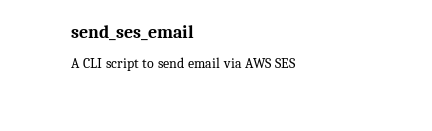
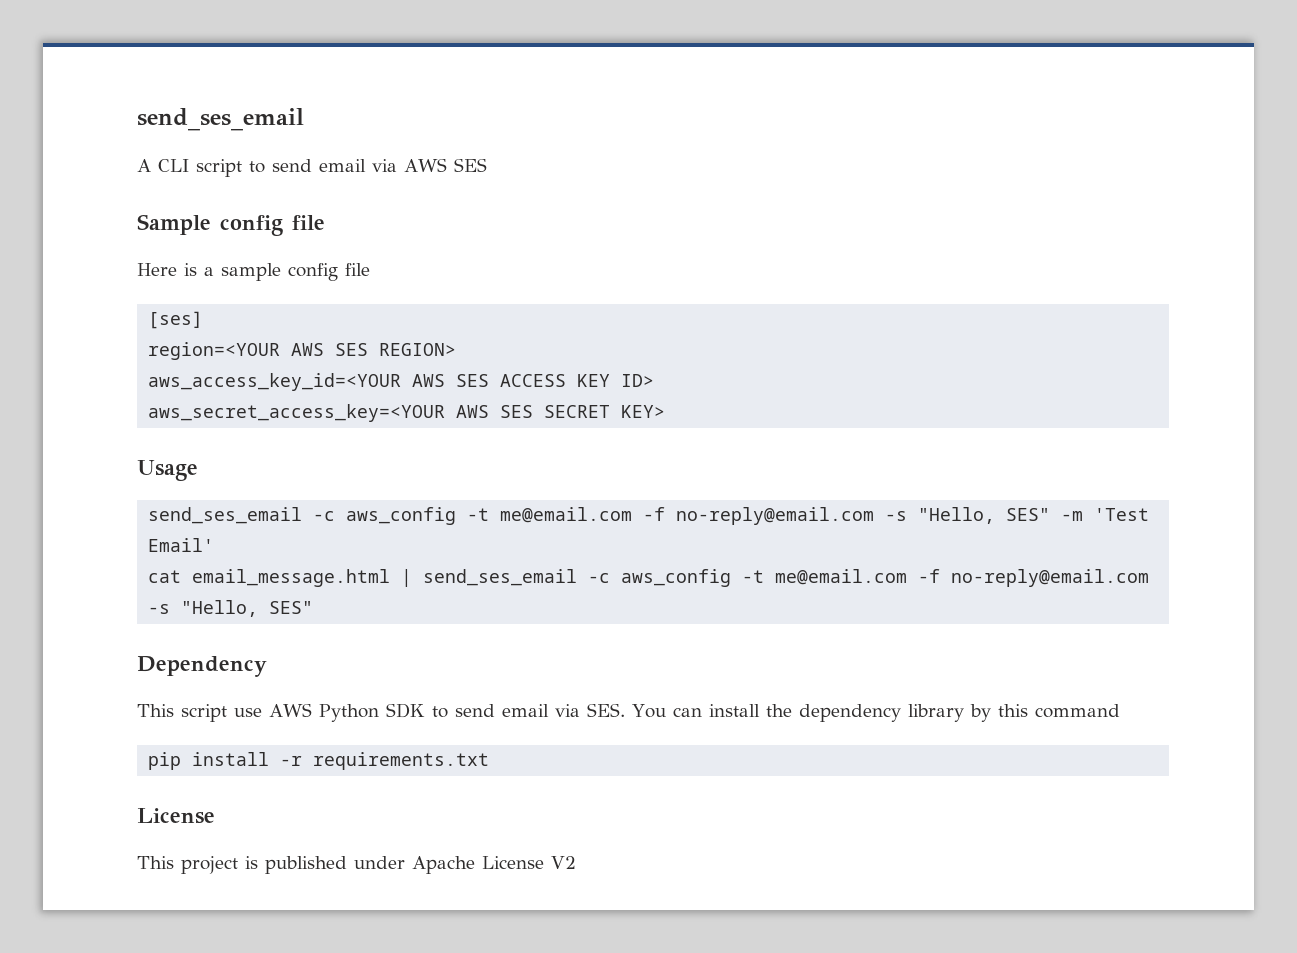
(297, 63) none -> [137,214,325,236] [137,263,370,281] [148,311,204,329] [148,342,457,360] [148,373,655,391] [148,404,666,422] [137,460,198,481] [148,507,1150,525] [148,538,215,552] [148,569,1150,587] [148,600,314,617] [137,656,267,677] [137,703,1120,722] [148,752,490,770] [137,808,215,824] [137,856,576,874] // Sample config file // Here is a sample config file // [ses] // region=<YOUR AWS SES REGION> // aws_access_key_id=<YOUR AWS SES ACCESS KEY ID> // aws_secret_access_key=<YOUR AWS SES SECRET KEY> // Usage // send_ses_email -c aws_config -t me@email.com -f no-reply@email.com -s "Hello, SES" -m 'Test Email' // cat email_message.html | send_ses_email -c aws_config -t me@email.com -f no-reply@email.com -s "Hello, SES" // Dependency // This script use AWS Python SDK to send email via SES. You can install the dependency library by this command // pip install -r requirements.txt // License // This project is published under Apache License V2

